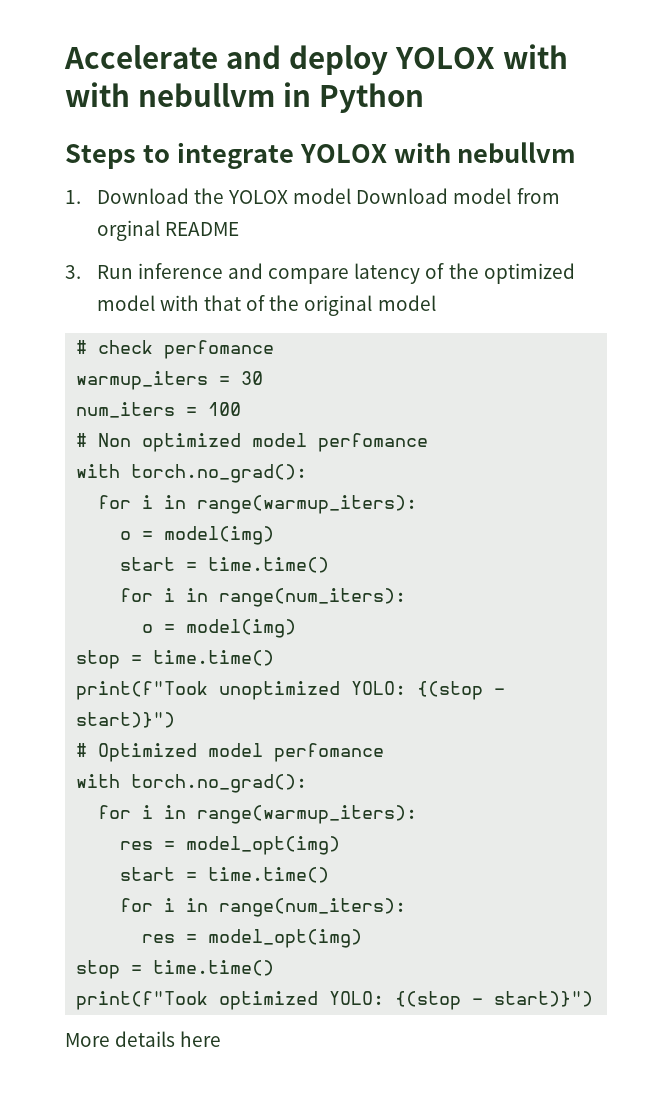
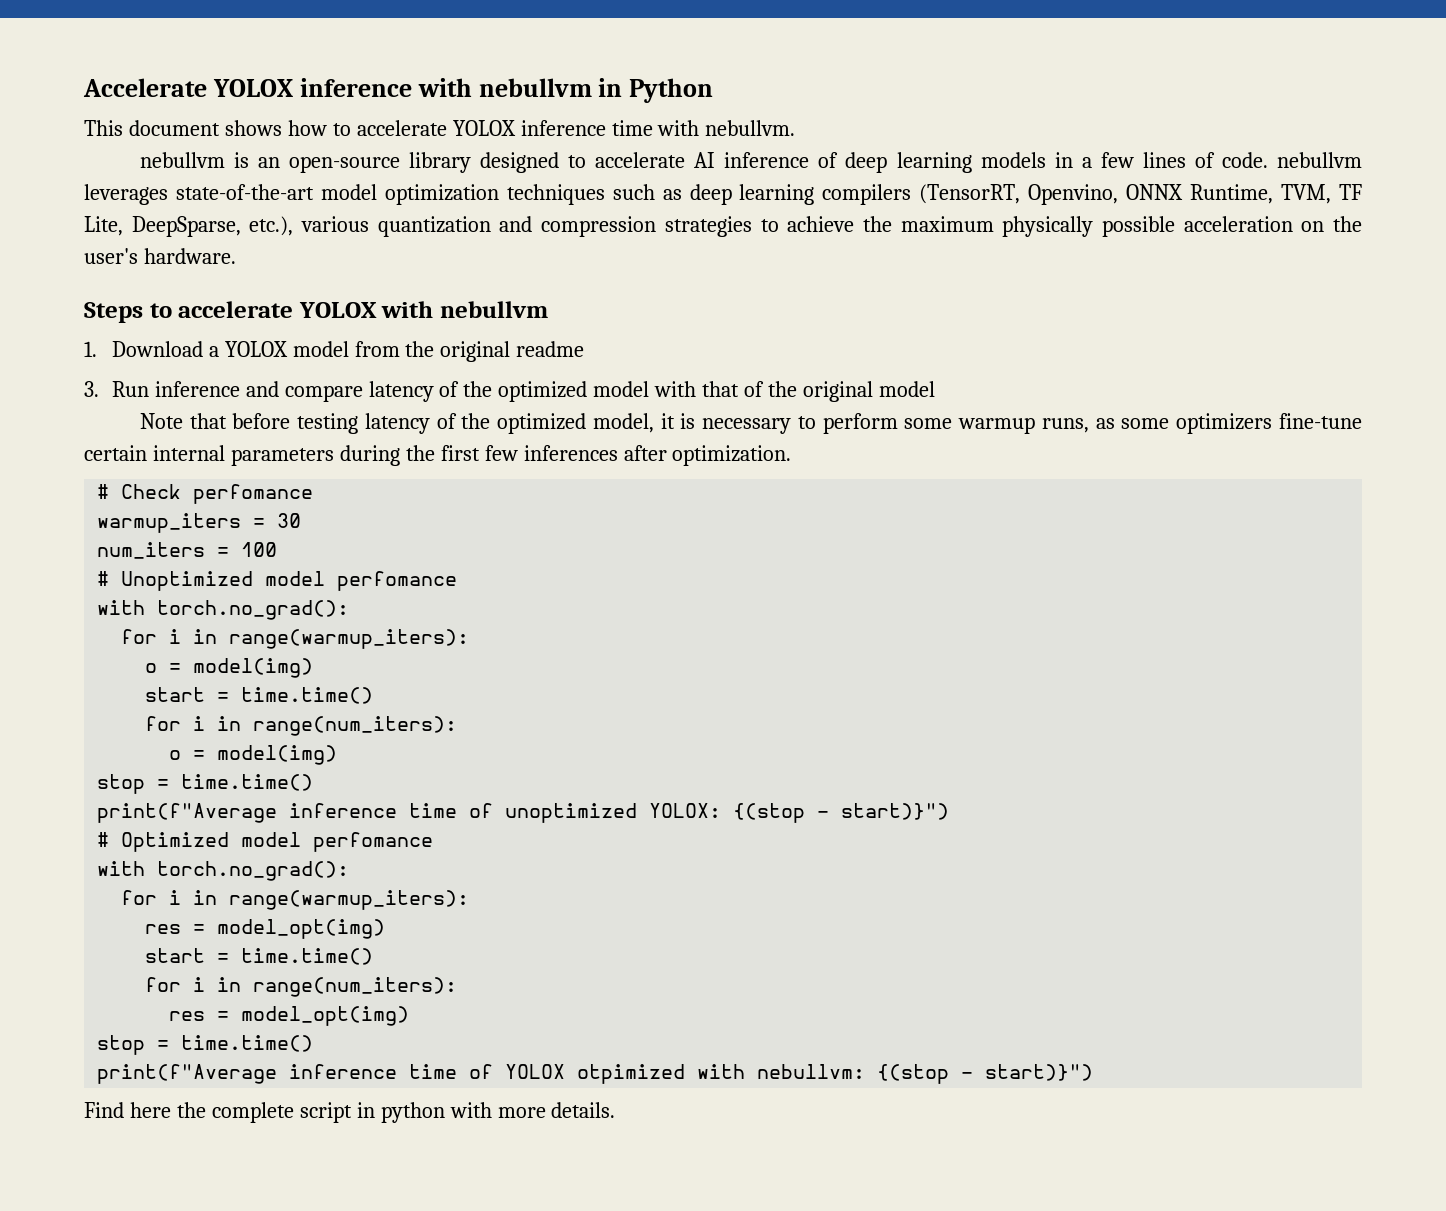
[225,44,568,75] and deploy YOLOX with -> [212,78,412,97] YOLOX inference
(424, 98) none -> [84,120,796,136] [139,152,1362,173] [84,184,1363,205] [84,216,1362,237] [84,248,236,264] // This document shows how to accelerate YOLOX inference time with nebullvm. // nebullvm is an open-source library designed to accelerate AI inference of deep learning models in a few lines of code. nebullvm leverages state-of-the-art model optimization techniques such as deep learning compilers (TensorRT, Openvino, ONNX Runtime, TVM, TF Lite, DeepSparse, etc.), various quantization and compression strategies to achieve the maximum physically possible acceleration on the user's hardware.
[176,142,294,169] integrate -> [178,301,294,318] accelerate
[193,188,224,204] the -> [208,346,219,357] a
[356,188,560,204] [96,220,239,241] Download model from orginal README -> [354,341,585,362] from the original readme
[76,340,154,354] // # check -> [139,413,1363,434] [84,445,792,466] [97,484,182,499] // Note that before testing latency of the optimized model, it is necessary to perform some warmup runs, as some optimizers fine-tune certain internal parameters during the first few inferences after optimization. // # Check
[98,433,242,452] Non optimized -> [121,571,254,591] Unoptimized
[76,681,407,700] print(f"Took unoptimized YOLO: -> [97,803,722,823] print(f"Average inference time of unoptimized YOLOX:
[76,991,594,1010] [65,1031,222,1047] print(f"Took optimized YOLO: {(stop - start)}") // More details here -> [97,1064,1094,1084] [84,1102,616,1123] print(f"Average inference time of YOLOX otpimized with nebullvm: {(stop - start)}") // Find here the complete script in python with more details.

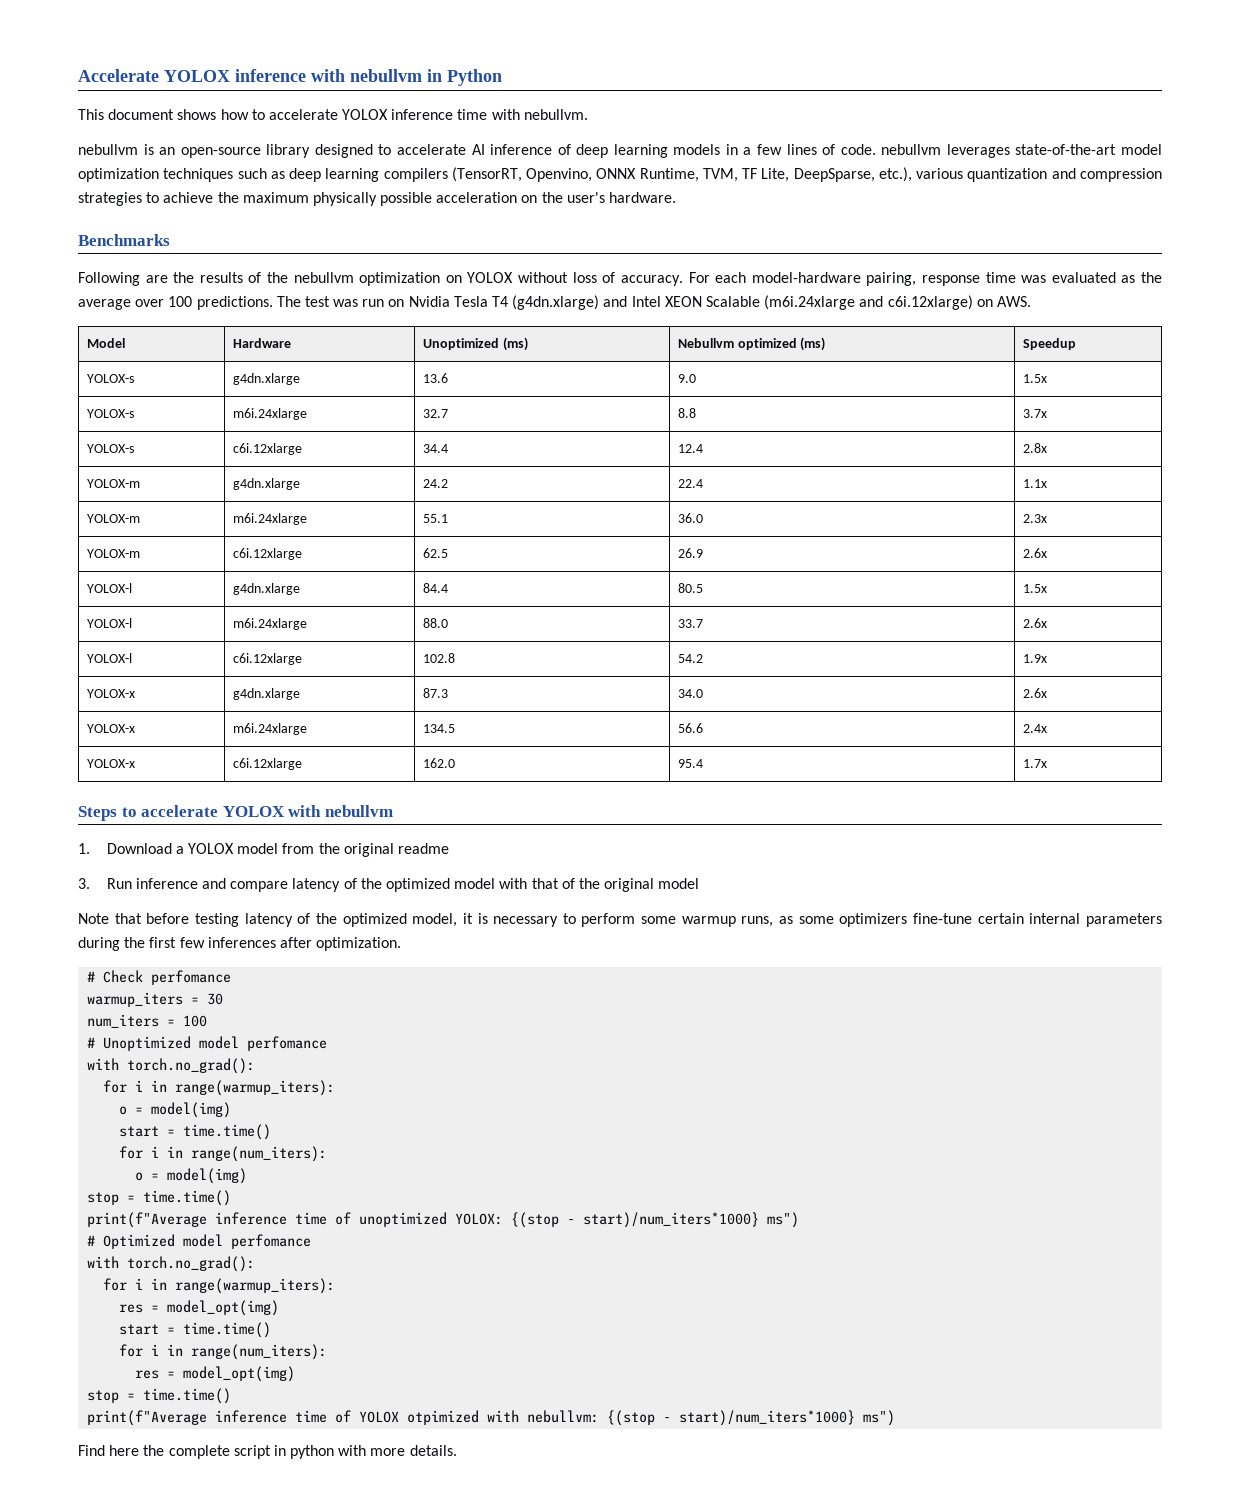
(236, 256) none -> [78,234,170,246] [78,272,1162,286] [78,295,1031,310] [86,338,125,348] [232,338,291,348] [422,337,528,351] [677,337,826,351] [1022,338,1076,350] [86,374,134,383] [232,373,300,385] [422,373,448,383] [677,374,696,383] [1022,374,1047,383] [86,409,134,418] [232,408,307,420] [422,409,448,418] [677,408,696,418] [1022,409,1047,418] [86,444,134,453] [232,443,302,455] [422,444,448,453] [677,444,703,453] [1022,443,1047,453] [86,479,140,488] [232,478,300,490] [422,479,448,488] [677,479,703,488] [1022,479,1047,488] [86,514,140,523] [232,513,307,525] [422,514,448,523] [677,513,703,523] [1022,514,1047,523] [86,549,140,558] [232,548,302,560] [422,548,448,558] [677,548,703,558] [1022,548,1047,558] [86,583,132,593] [232,583,300,595] [422,583,448,593] [677,583,703,593] [1022,584,1047,593] [86,618,132,628] [232,618,307,630] [422,618,448,628] [677,619,703,628] [1022,618,1047,628] [86,653,132,663] [232,653,302,665] [422,653,455,663] [677,654,703,663] [1022,654,1047,663] [86,689,135,698] [232,688,300,700] [422,688,448,698] [677,689,703,698] [1022,688,1047,698] [86,724,135,733] [232,723,307,735] [422,724,455,733] [677,723,703,733] [1022,724,1047,733] [86,759,135,768] [232,758,302,770] [422,758,455,768] [677,759,703,768] [1022,759,1047,768] // Benchmarks // Following are the results of the nebullvm optimization on YOLOX without loss of accuracy. For each model-hardware pairing, response time was evaluated as the average over 100 predictions. The test was run on Nvidia Tesla T4 (g4dn.xlarge) and Intel XEON Scalable (m6i.24xlarge and c6i.12xlarge) on AWS. // Model | Hardware | Unoptimized (ms) | Nebullvm optimized (ms) | Speedup // YOLOX-s | g4dn.xlarge | 13.6 | 9.0 | 1.5x // YOLOX-s | m6i.24xlarge | 32.7 | 8.8 | 3.7x // YOLOX-s | c6i.12xlarge | 34.4 | 12.4 | 2.8x // YOLOX-m | g4dn.xlarge | 24.2 | 22.4 | 1.1x // YOLOX-m | m6i.24xlarge | 55.1 | 36.0 | 2.3x // YOLOX-m | c6i.12xlarge | 62.5 | 26.9 | 2.6x // YOLOX-l | g4dn.xlarge | 84.4 | 80.5 | 1.5x // YOLOX-l | m6i.24xlarge | 88.0 | 33.7 | 2.6x // YOLOX-l | c6i.12xlarge | 102.8 | 54.2 | 1.9x // YOLOX-x | g4dn.xlarge | 87.3 | 34.0 | 2.6x // YOLOX-x | m6i.24xlarge | 134.5 | 56.6 | 2.4x // YOLOX-x | c6i.12xlarge | 162.0 | 95.4 | 1.7x
[841,803,950,820] start)}") -> [583,1212,800,1228] start)/num_iters*1000} ms")
[985,1064,1094,1081] start)}") -> [679,1410,896,1426] start)/num_iters*1000} ms")

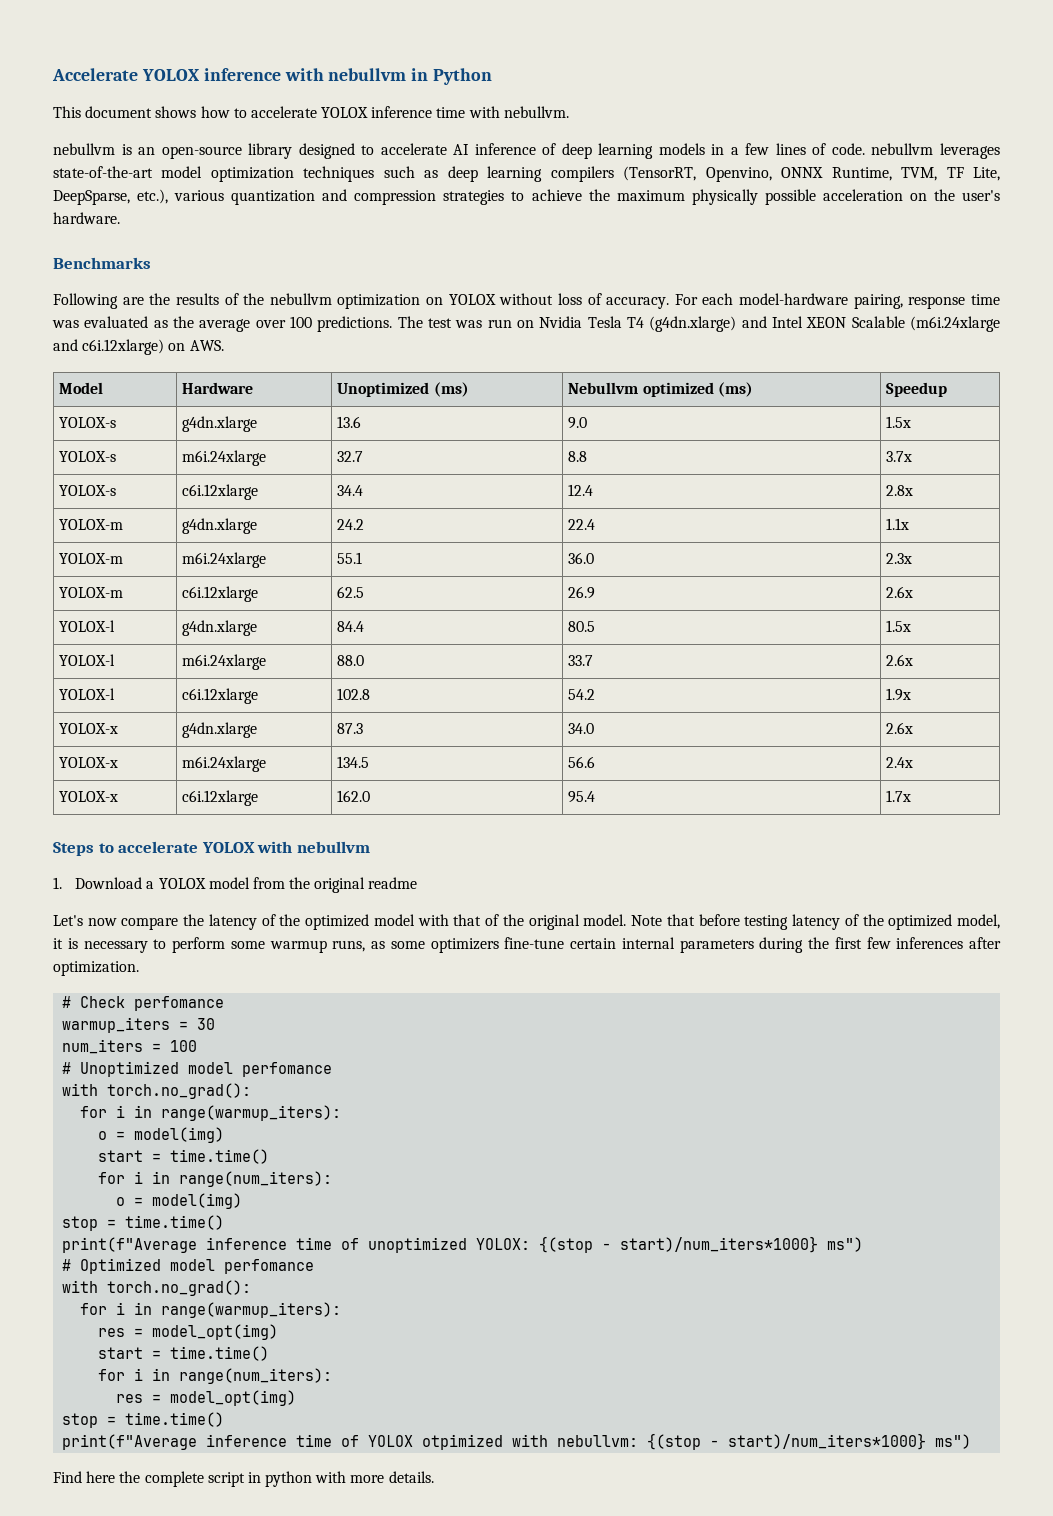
[78,878,289,892] 3. Run inference and compare -> [53,914,205,930] Let's now compare the
[658,878,700,889] model // -> [583,914,627,926] model.

